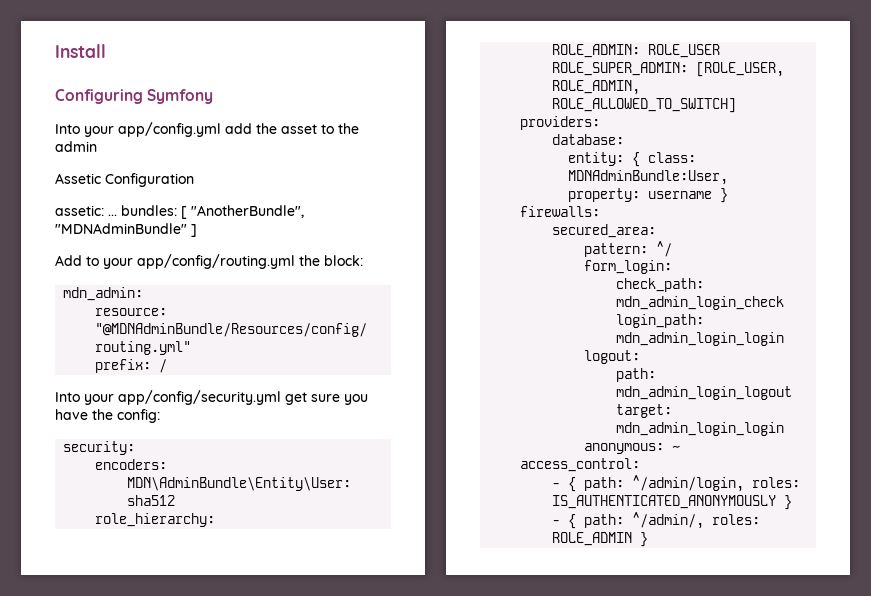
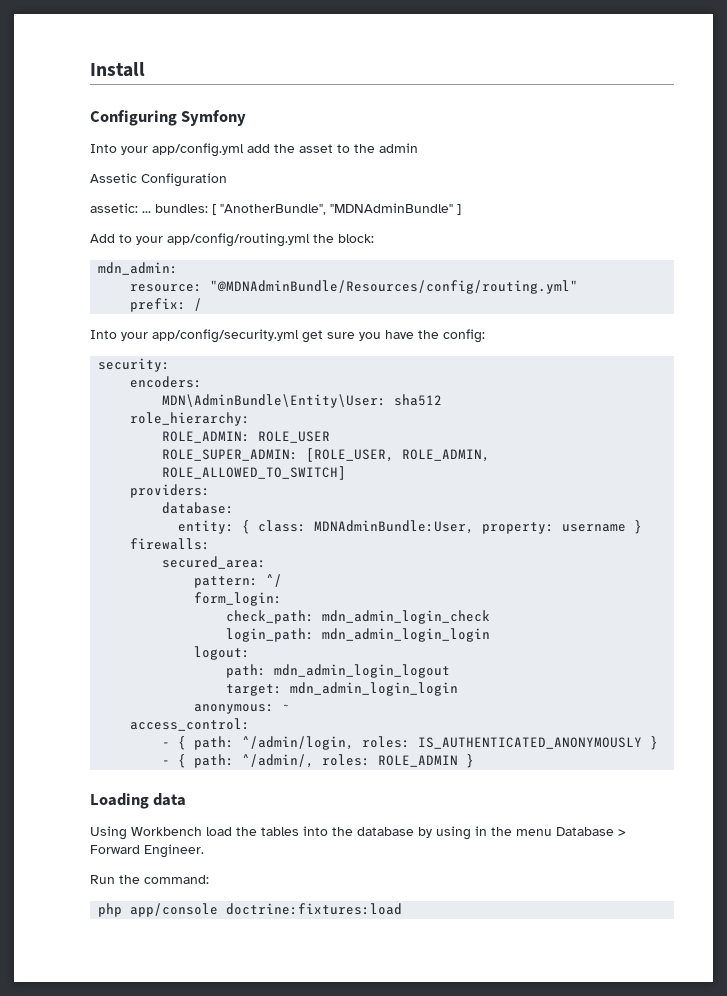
(649, 539) none -> [90,793,187,809] [90,826,626,840] [90,844,204,858] [90,875,209,884] [98,903,403,917] // Loading data // Using Workbench load the tables into the database by using in the menu Database > Forward Engineer. // Run the command: // php app/console doctrine:fixtures:load

